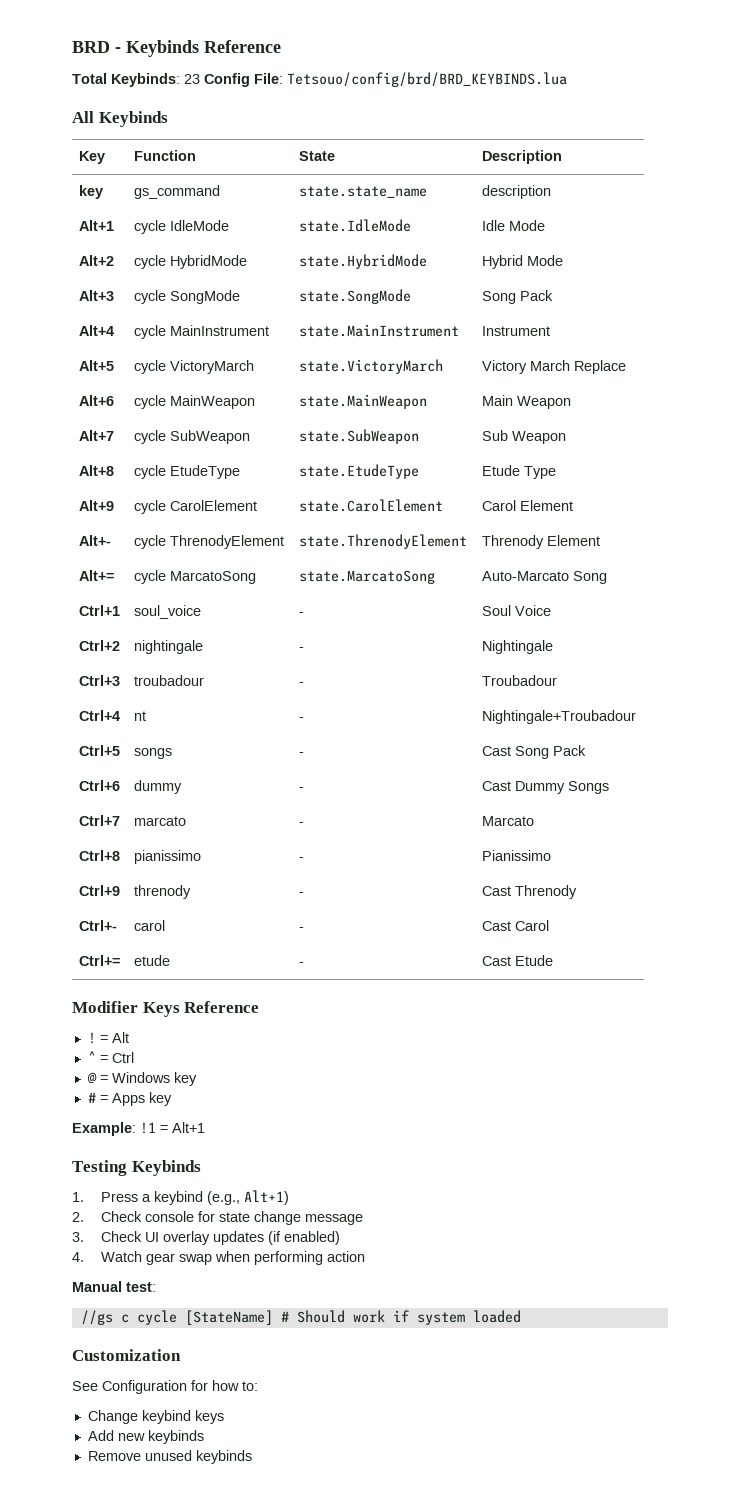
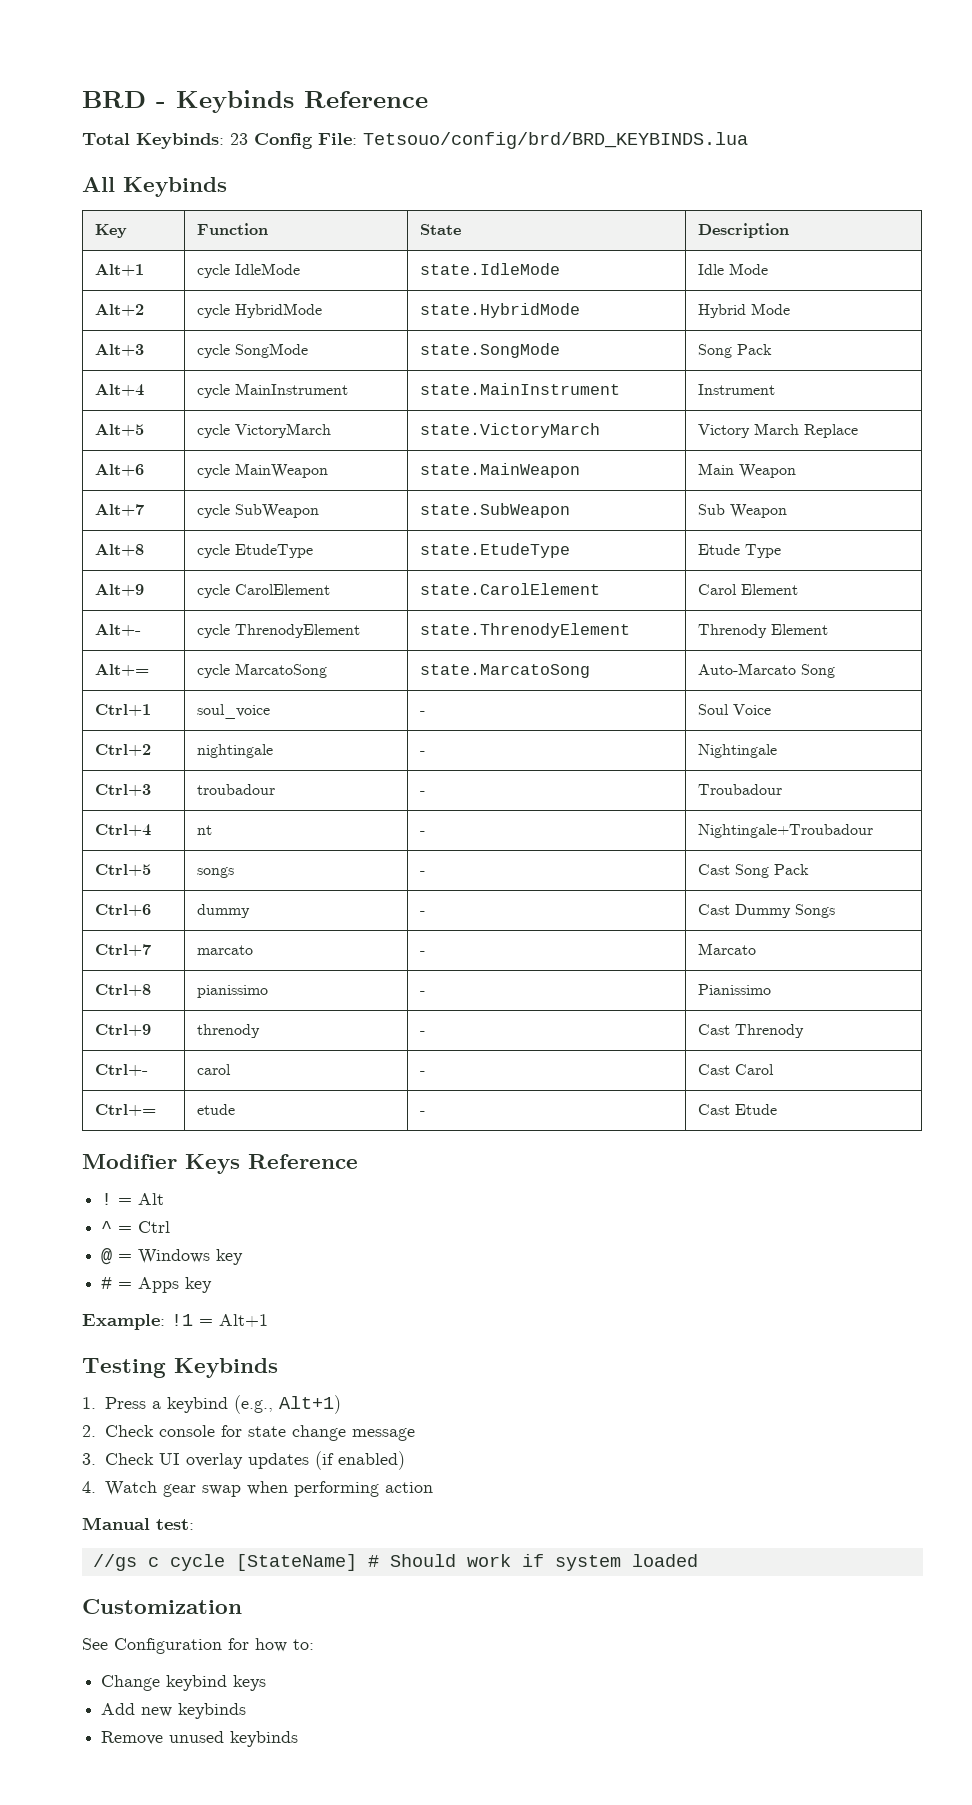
[78,185,103,199] [133,185,220,199] [298,186,427,198] [481,185,551,199] // key | gs_command | state.state_name | description -> (789, 230) none

